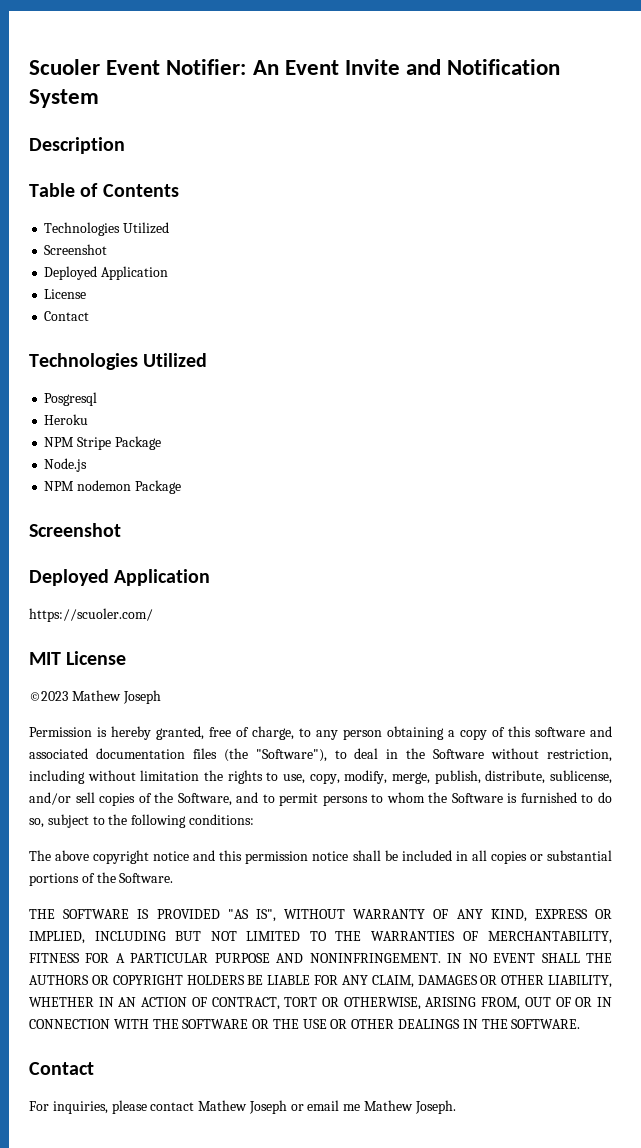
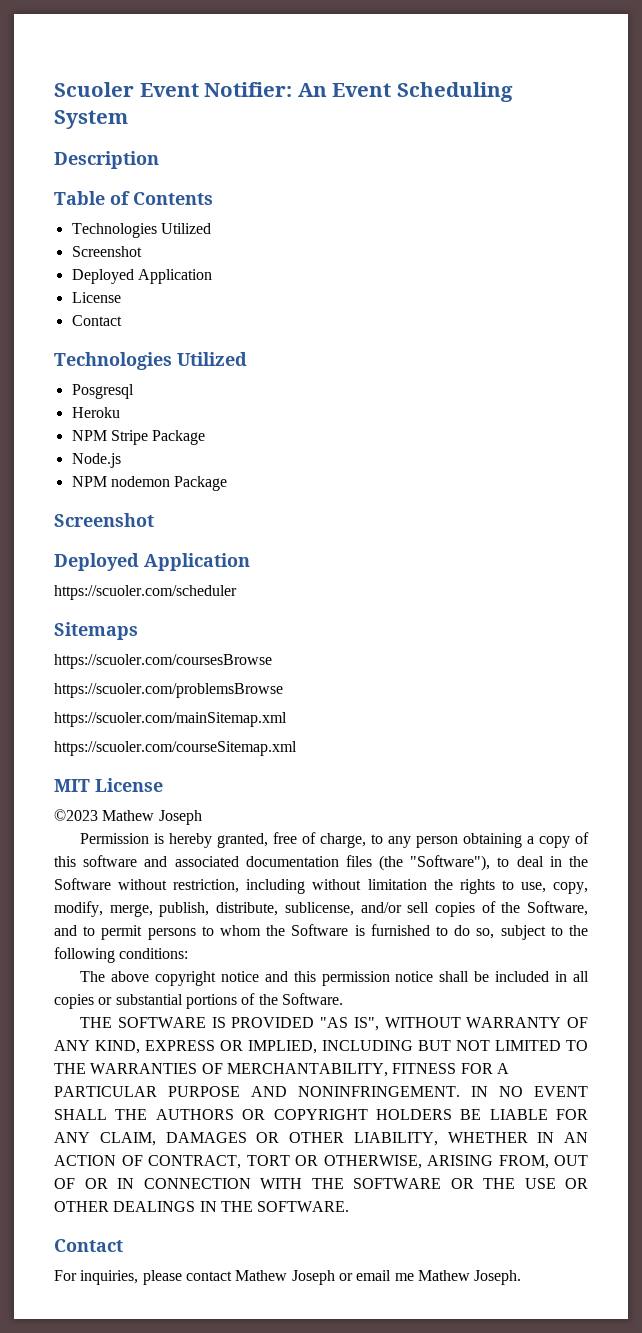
[345,59,561,75] Invite and Notification -> [396,82,513,102] Scheduling
[29,608,153,622] https://scuoler.com/ -> [54,585,237,600] [54,622,138,640] [54,654,272,669] [54,683,283,698] [54,712,287,727] [54,741,297,756] https://scuoler.com/scheduler // Sitemaps // https://scuoler.com/coursesBrowse // https://scuoler.com/problemsBrowse // https://scuoler.com/mainSitemap.xml // https://scuoler.com/courseSitemap.xml

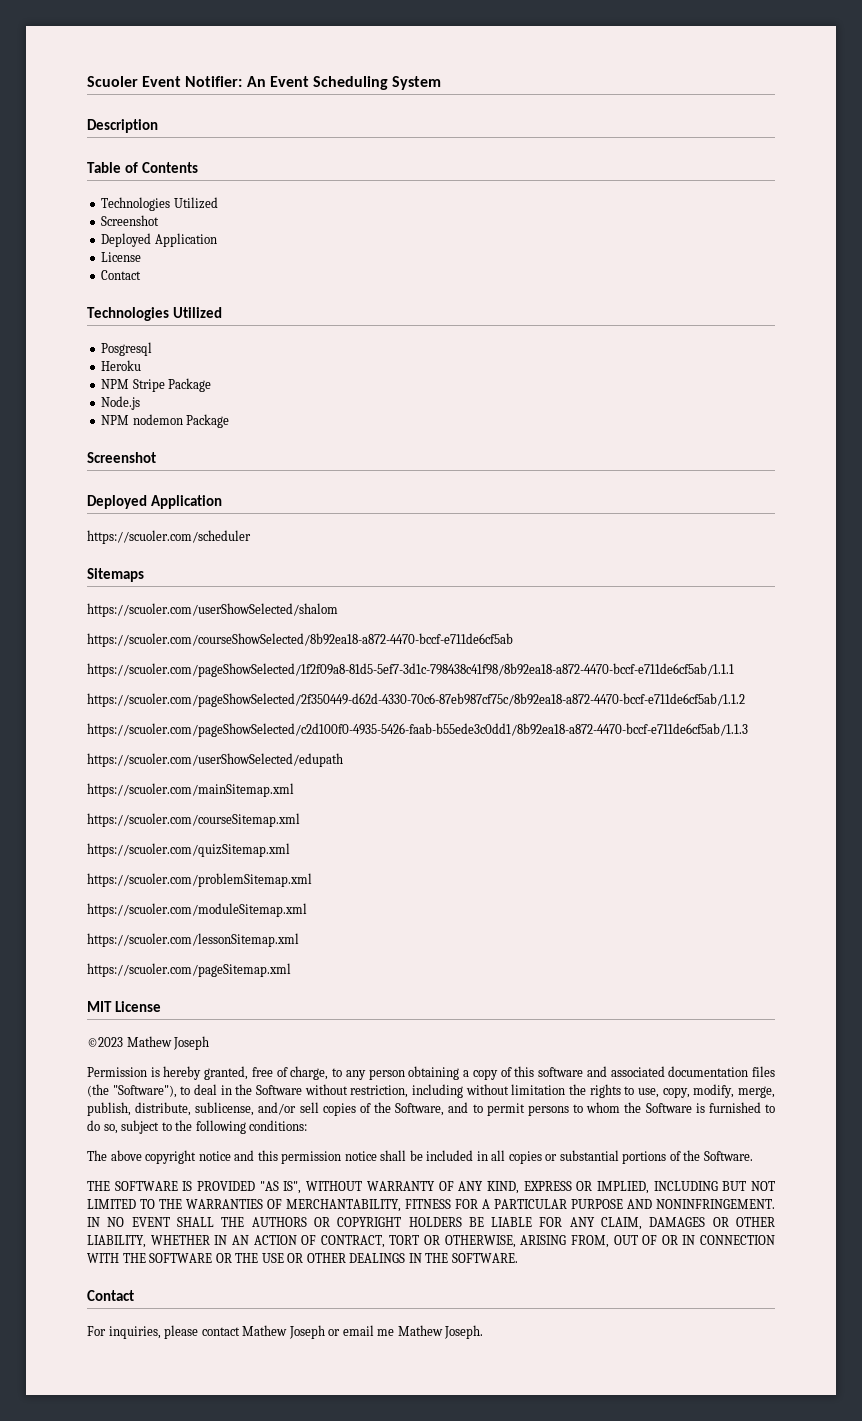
[54,654,272,669] [54,683,283,698] [54,712,287,727] [54,741,297,756] https://scuoler.com/coursesBrowse // https://scuoler.com/problemsBrowse // https://scuoler.com/mainSitemap.xml // https://scuoler.com/courseSitemap.xml -> [87,603,338,617] [87,633,513,647] [87,663,734,677] [87,693,745,707] [87,723,748,737] [87,753,343,767] [87,783,294,797] [87,813,300,827] [87,843,290,857] [87,873,312,887] [87,903,307,917] [87,933,299,947] [87,963,291,977] https://scuoler.com/userShowSelected/shalom // https://scuoler.com/courseShowSelected/8b92ea18-a872-4470-bccf-e711de6cf5ab // https://scuoler.com/pageShowSelected/1f2f09a8-81d5-5ef7-3d1c-798438c41f98/8b92ea18-a872-4470-bccf-e711de6cf5ab/1.1.1 // https://scuoler.com/pageShowSelected/2f350449-d62d-4330-70c6-87eb987cf75c/8b92ea18-a872-4470-bccf-e711de6cf5ab/1.1.2 // https://scuoler.com/pageShowSelected/c2d100f0-4935-5426-faab-b55ede3c0dd1/8b92ea18-a872-4470-bccf-e711de6cf5ab/1.1.3 // https://scuoler.com/userShowSelected/edupath // https://scuoler.com/mainSitemap.xml // https://scuoler.com/courseSitemap.xml // https://scuoler.com/quizSitemap.xml // https://scuoler.com/problemSitemap.xml // https://scuoler.com/moduleSitemap.xml // https://scuoler.com/lessonSitemap.xml // https://scuoler.com/pageSitemap.xml

